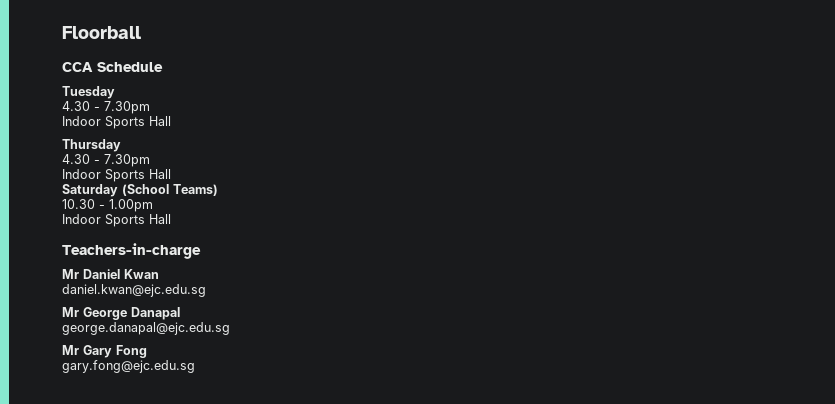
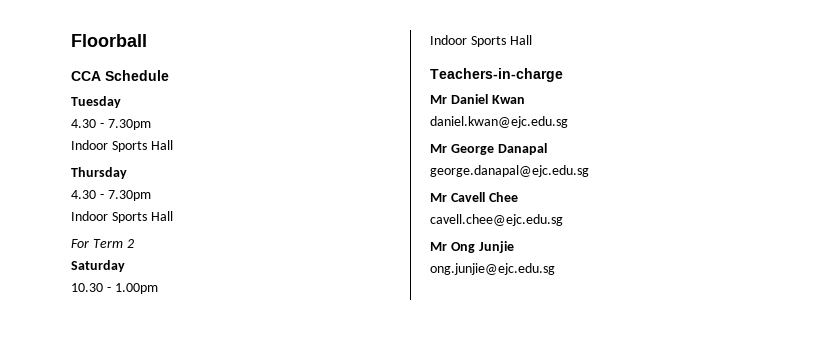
(171, 174) none -> [71,239,134,248] // For Term 2
[122,184,218,196] (School Teams) -> (125, 266) none
[83,345,147,358] [62,360,195,373] Gary Fong // gary.fong@ejc.edu.sg -> [450,192,518,202] [430,214,563,226] [430,241,514,253] [430,263,555,275] Cavell Chee // cavell.chee@ejc.edu.sg // Mr Ong Junjie // ong.junjie@ejc.edu.sg

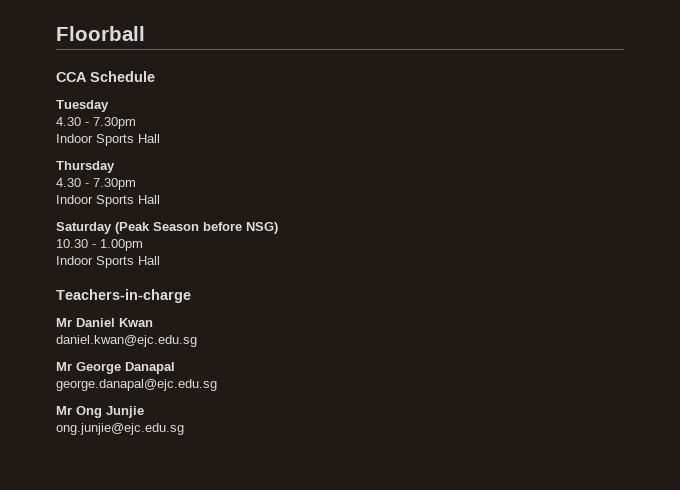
[71,239,134,248] [71,260,125,272] For Term 2 // Saturday -> [56,222,278,234] Saturday (Peak Season before NSG)
[430,192,518,202] [430,214,563,226] // Mr Cavell Chee // cavell.chee@ejc.edu.sg -> (217, 385) none

